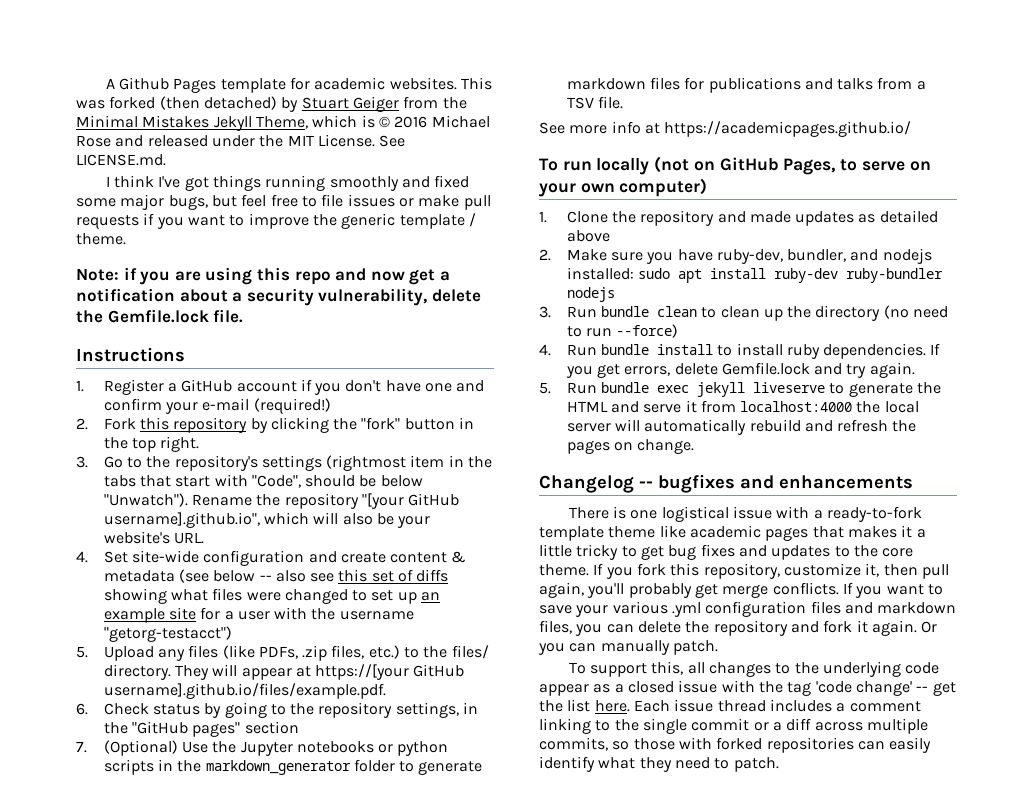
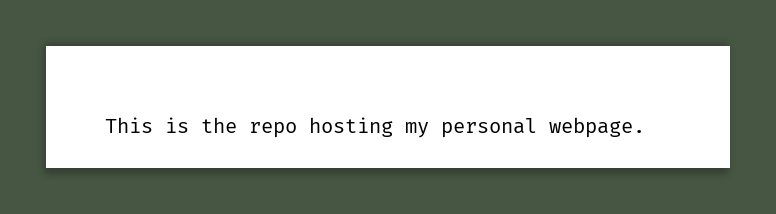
[105,77,492,93] [76,96,467,112] [76,115,490,131] [76,134,406,147] [76,154,166,166] [105,175,470,191] [76,194,491,210] [76,213,476,229] [76,233,126,245] [76,267,450,285] [76,288,481,306] [76,309,244,323] [76,347,185,362] [76,379,485,395] [103,398,331,414] [76,417,475,433] [103,436,200,452] [76,455,493,471] [103,474,423,488] [103,493,460,509] [103,512,431,528] [103,531,204,544] [76,550,467,566] [103,569,449,583] [103,588,441,604] [103,607,414,623] [103,626,232,642] [76,645,489,661] [103,664,465,680] [103,683,386,699] [76,702,479,718] [103,721,299,737] [76,740,449,756] [103,759,483,775] [566,77,926,93] [566,96,623,109] [539,121,912,137] [539,156,931,175] [539,178,708,197] [539,210,938,226] [566,230,610,242] [539,248,932,264] [566,267,943,283] [566,287,615,302] [539,305,949,321] [566,324,679,338] [539,343,941,359] [565,362,915,378] [539,382,941,397] [566,400,919,413] [566,419,917,435] [566,439,695,454] [539,474,913,493] [568,506,922,522] [539,525,926,541] [539,544,914,560] [539,563,949,579] [539,582,943,598] [539,601,957,617] [539,620,938,636] [538,640,718,655] [568,661,940,677] [539,680,956,696] [539,699,921,712] [539,718,928,734] [539,737,932,753] [539,756,779,772] A Github Pages template for academic websites. This was forked (then detached) by Stuart Geiger from the Minimal Mistakes Jekyll Theme, which is © 2016 Michael Rose and released under the MIT License. See LICENSE.md. // I think I've got things running smoothly and fixed some major bugs, but feel free to file issues or make pull requests if you want to improve the generic template / theme. // Note: if you are using this repo and now get a notification about a security vulnerability, delete the Gemfile.lock file. // Instructions // 1. Register a GitHub account if you don't have one and confirm your e-mail (required!) // 2. Fork this repository by clicking the "fork" button in the top right. // 3. Go to the repository's settings (rightmost item in the tabs that start with "Code", should be below "Unwatch"). Rename the repository "[your GitHub username].github.io", which will also be your website's URL. // 4. Set site-wide configuration and create content & metadata (see below -- also see this set of diffs showing what files were changed to set up an example site for a user with the username "getorg-testacct") // 5. Upload any files (like PDFs, .zip files, etc.) to the files/ directory. They will appear at https://[your GitHub username].github.io/files/example.pdf. // 6. Check status by going to the repository settings, in the "GitHub pages" section // 7. (Optional) Use the Jupyter notebooks or python scripts in the markdown_generator folder to generate markdown files for publications and talks from a TSV file. // See more info at https://academicpages.github.io/ // To run locally (not on GitHub Pages, to serve on your own computer) // 1. Clone the repository and made updates as detailed above // 2. Make sure you have ruby-dev, bundler, and nodejs installed: sudo apt install ruby-dev ruby-bundler nodejs // 3. Run bundle clean to clean up the directory (no need to run --force) // 4. Run bundle install to install ruby dependencies. If you get errors, delete Gemfile.lock and try again. // 5. Run bundle exec jekyll liveserve to generate the HTML and serve it from localhost:4000 the local server will automatically rebuild and refresh the pages on change. // Changelog -- bugfixes and enhancements // There is one logistical issue with a ready-to-fork template theme like academic pages that makes it a little tricky to get bug fixes and updates to the core theme. If you fork this repository, customize it, then pull again, you'll probably get merge conflicts. If you want to save your various .yml configuration files and markdown files, you can delete the repository and fork it again. Or you can manually patch. // To support this, all changes to the underlying code appear as a closed issue with the tag 'code change' -- get the list here. Each issue thread includes a comment linking to the single commit or a diff across multiple commits, so those with forked repositories can easily identify what they need to patch. -> [105,117,645,138] This is the repo hosting my personal webpage.

